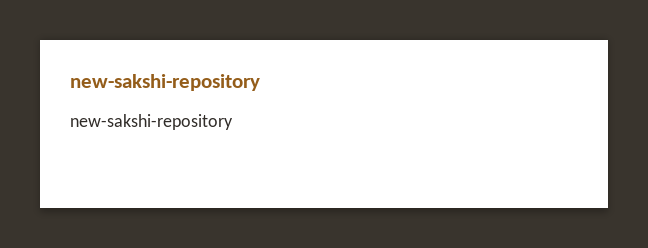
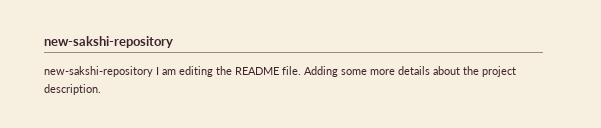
(233, 122) none -> [156,66,516,77] [44,84,101,95] I am editing the README file. Adding some more details about the project description.

